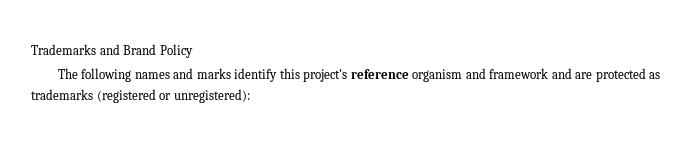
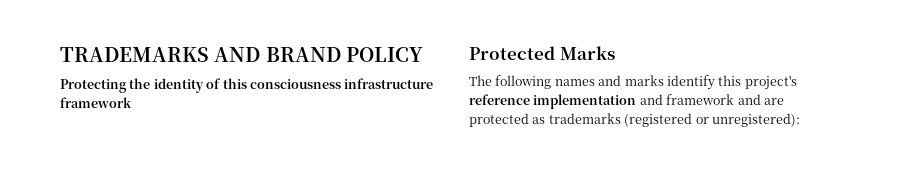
[31,44,193,58] Trademarks and Brand Policy -> [60,47,423,62] [60,78,434,93] [60,97,132,108] [469,46,615,60] TRADEMARKS AND BRAND POLICY // Protecting the identity of this consciousness infrastructure framework // Protected Marks
[412,69,463,82] organism -> [533,94,637,109] implementation

